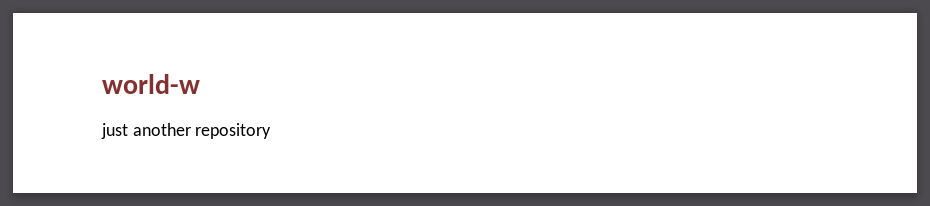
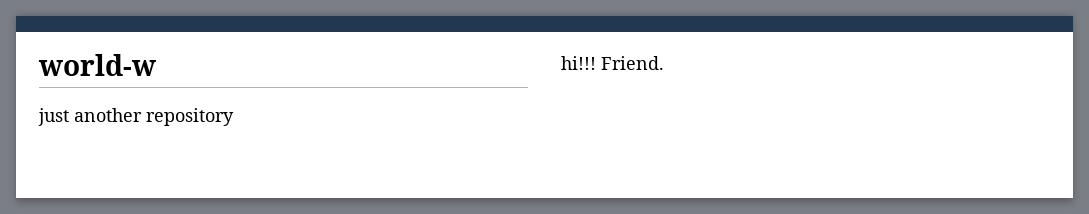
(272, 131) none -> [561,56,664,70] // hi!!! Friend.

